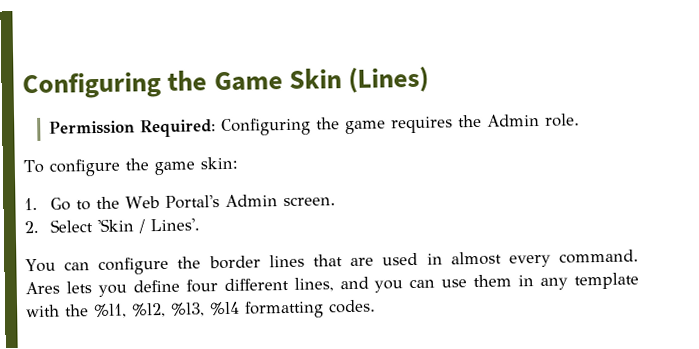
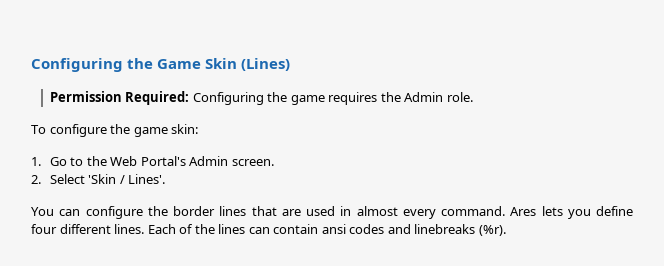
[293,272,640,293] [26,299,376,319] lines, and you can use them in any template with the %l1, %l2, %l3, %l4 formatting codes. -> [114,224,506,236] lines. Each of the lines can contain ansi codes and linebreaks (%r).

